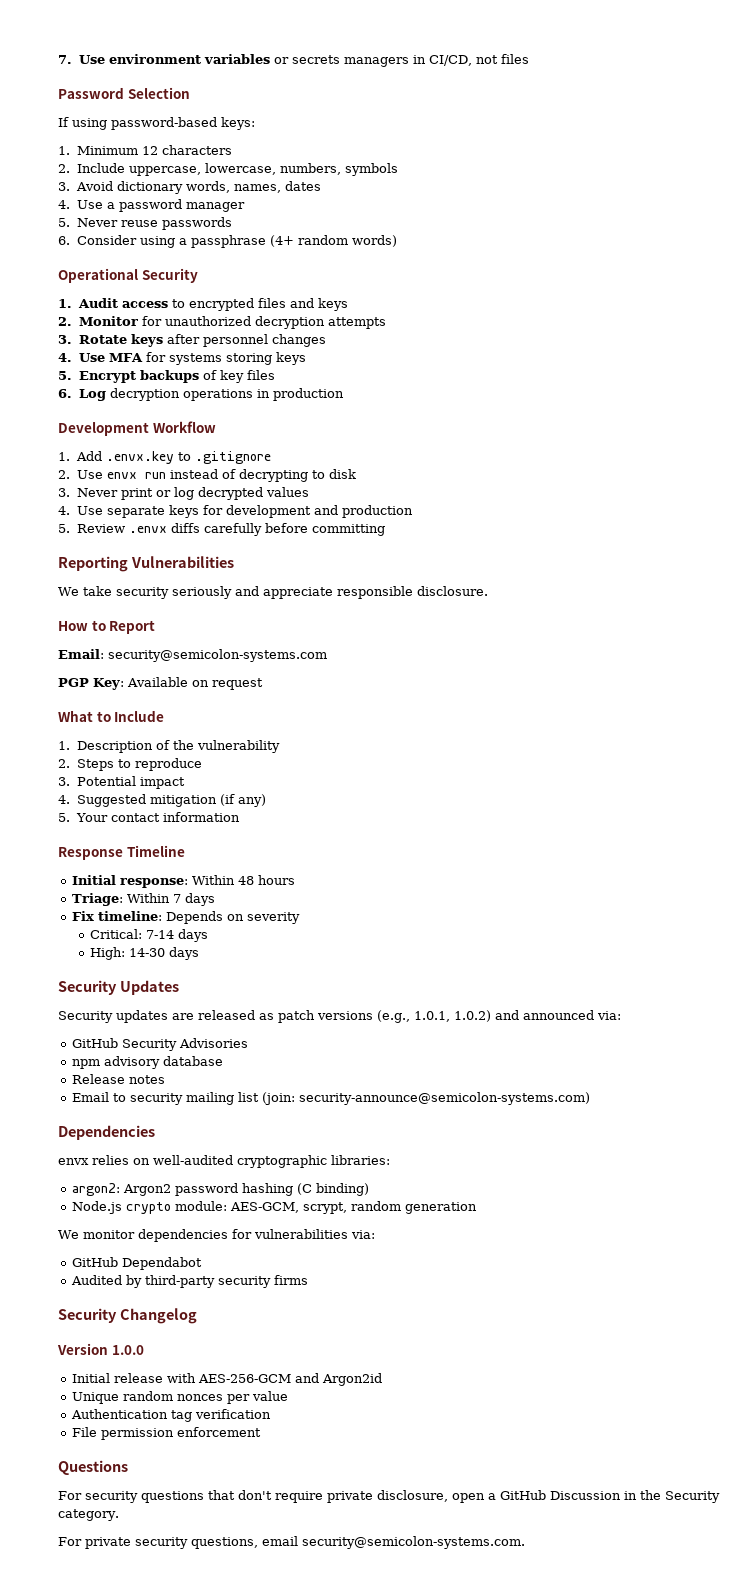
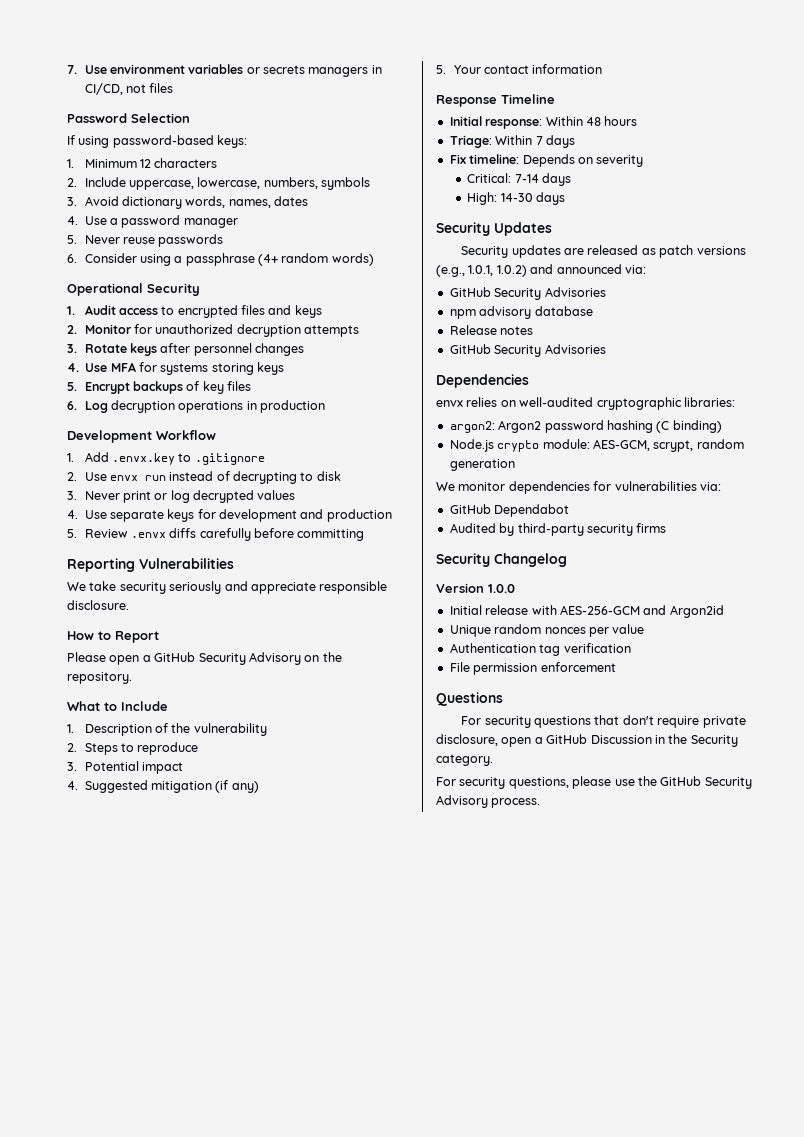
[58,649,327,662] [58,677,263,690] Email: security@semicolon-systems.com // PGP Key: Available on request -> [67,652,342,665] [67,672,132,684] Please open a GitHub Security Advisory on the repository.
[72,1092,591,1105] Email to security mailing list (join: security-announce@semicolon-systems.com) -> [449,344,606,357] GitHub Security Advisories
[85,1537,131,1549] private -> (456, 781) none
[262,1536,525,1549] email security@semicolon-systems.com. -> [572,776,752,789] [436,795,541,808] please use the GitHub Security Advisory process.

